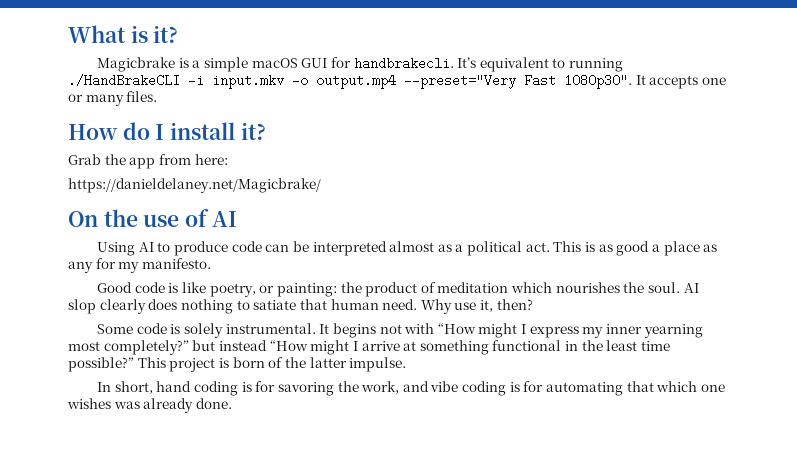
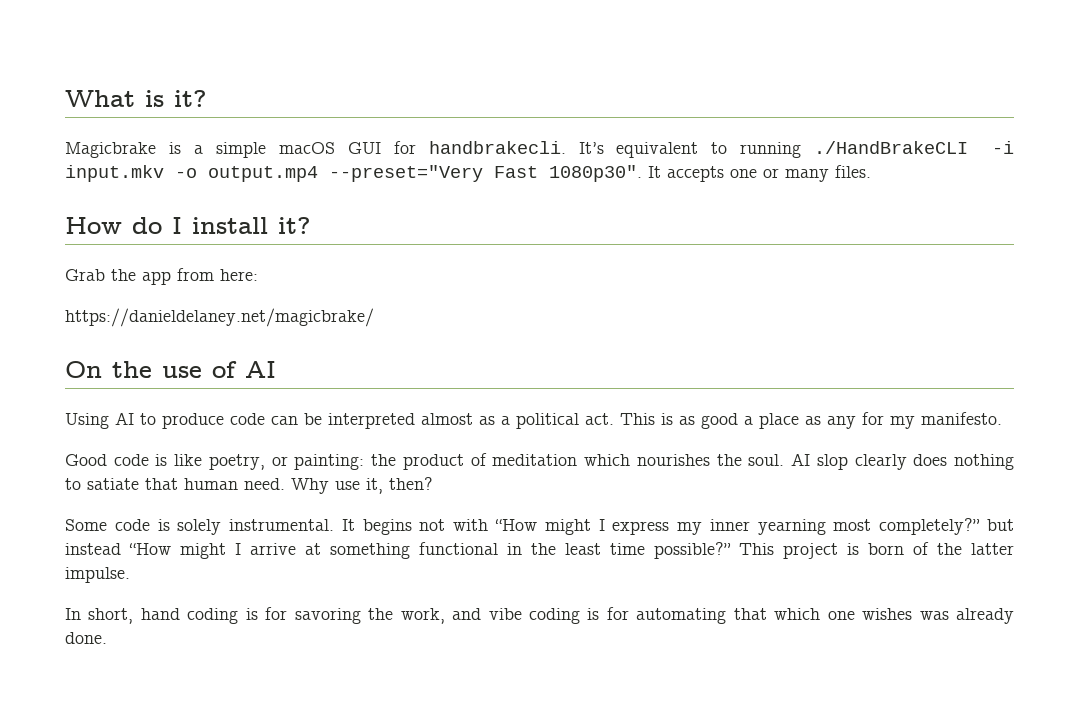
[68,178,321,193] https://danieldelaney.net/Magicbrake/ -> [65,308,374,327] https://danieldelaney.net/magicbrake/

